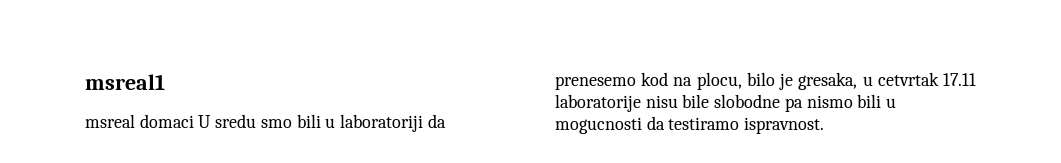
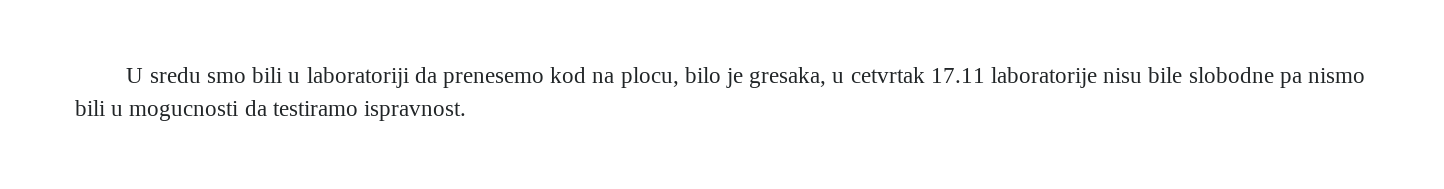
[85,74,165,90] [85,114,194,128] msreal1 // msreal domaci -> (126, 75) none

